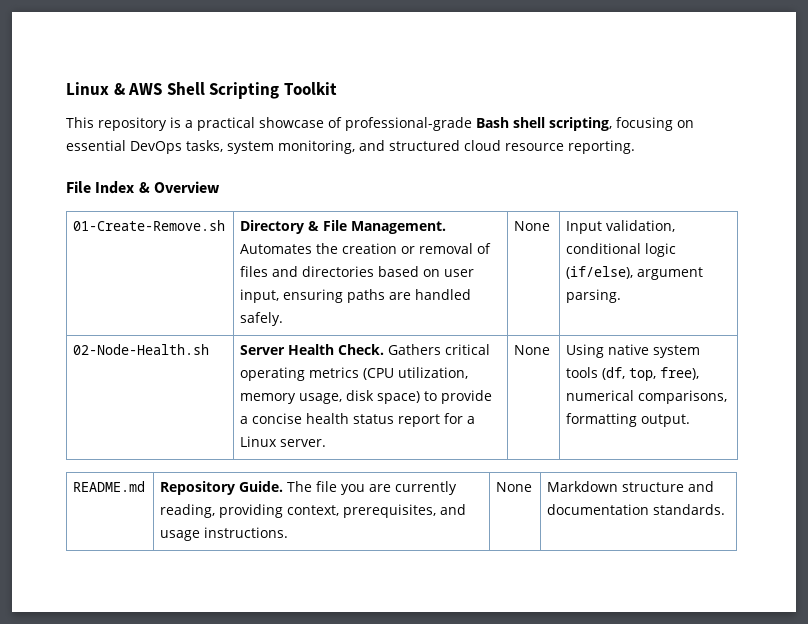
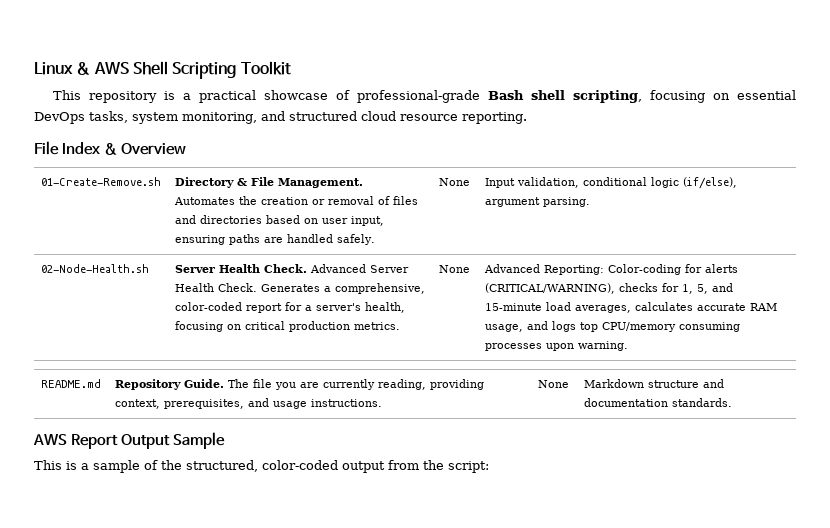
[388,344,491,355] [240,367,469,381] [240,390,493,404] [240,413,476,427] [240,436,327,447] [514,345,551,355] [566,344,701,358] [566,367,700,381] [566,390,728,404] [566,413,691,427] Gathers critical operating metrics (CPU utilization, memory usage, disk space) to provide a concise health status report for a Linux server. | None | Using native system tools (df, top, free), numerical comparisons, formatting output. -> [309,264,409,273] [174,283,425,294] [174,302,405,313] [174,321,400,332] [438,265,470,273] [483,264,738,275] [484,283,733,294] [484,302,777,313] [484,321,740,332] [484,341,628,351] Advanced Server Health Check. Generates a comprehensive, color-coded report for a server's health, focusing on critical production metrics. | None | Advanced Reporting: Color-coding for alerts (CRITICAL/WARNING), checks for 1, 5, and 15-minute load averages, calculates accurate RAM usage, and logs top CPU/memory consuming processes upon warning.
(726, 509) none -> [33,432,226,449] [34,460,489,473] // AWS Report Output Sample // This is a sample of the structured, color-coded output from the script:

